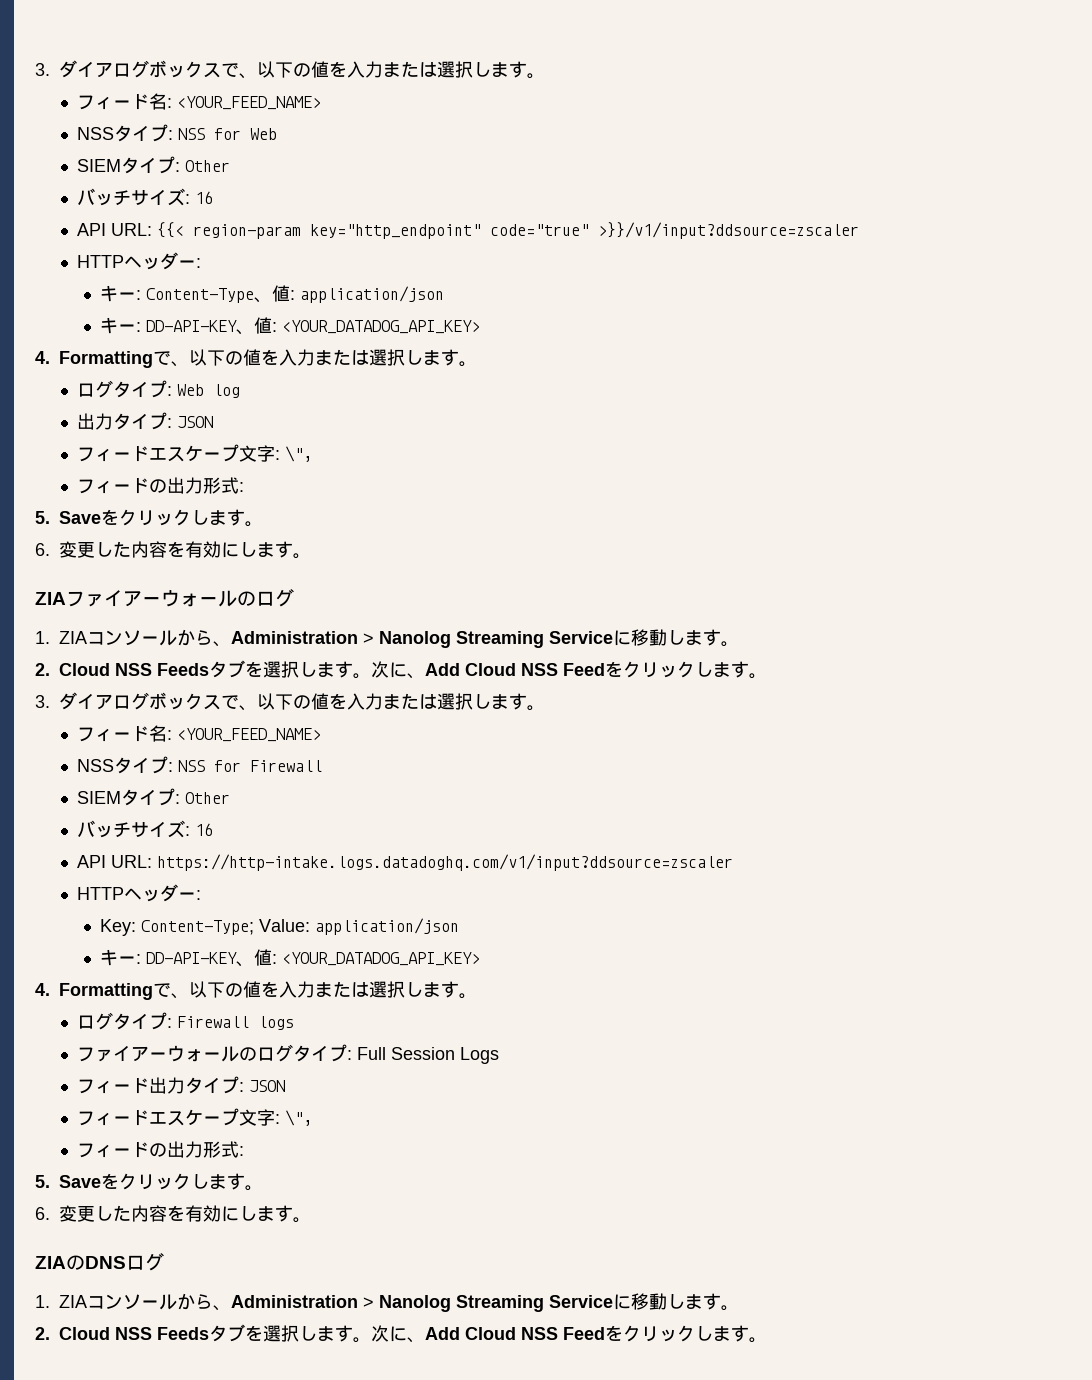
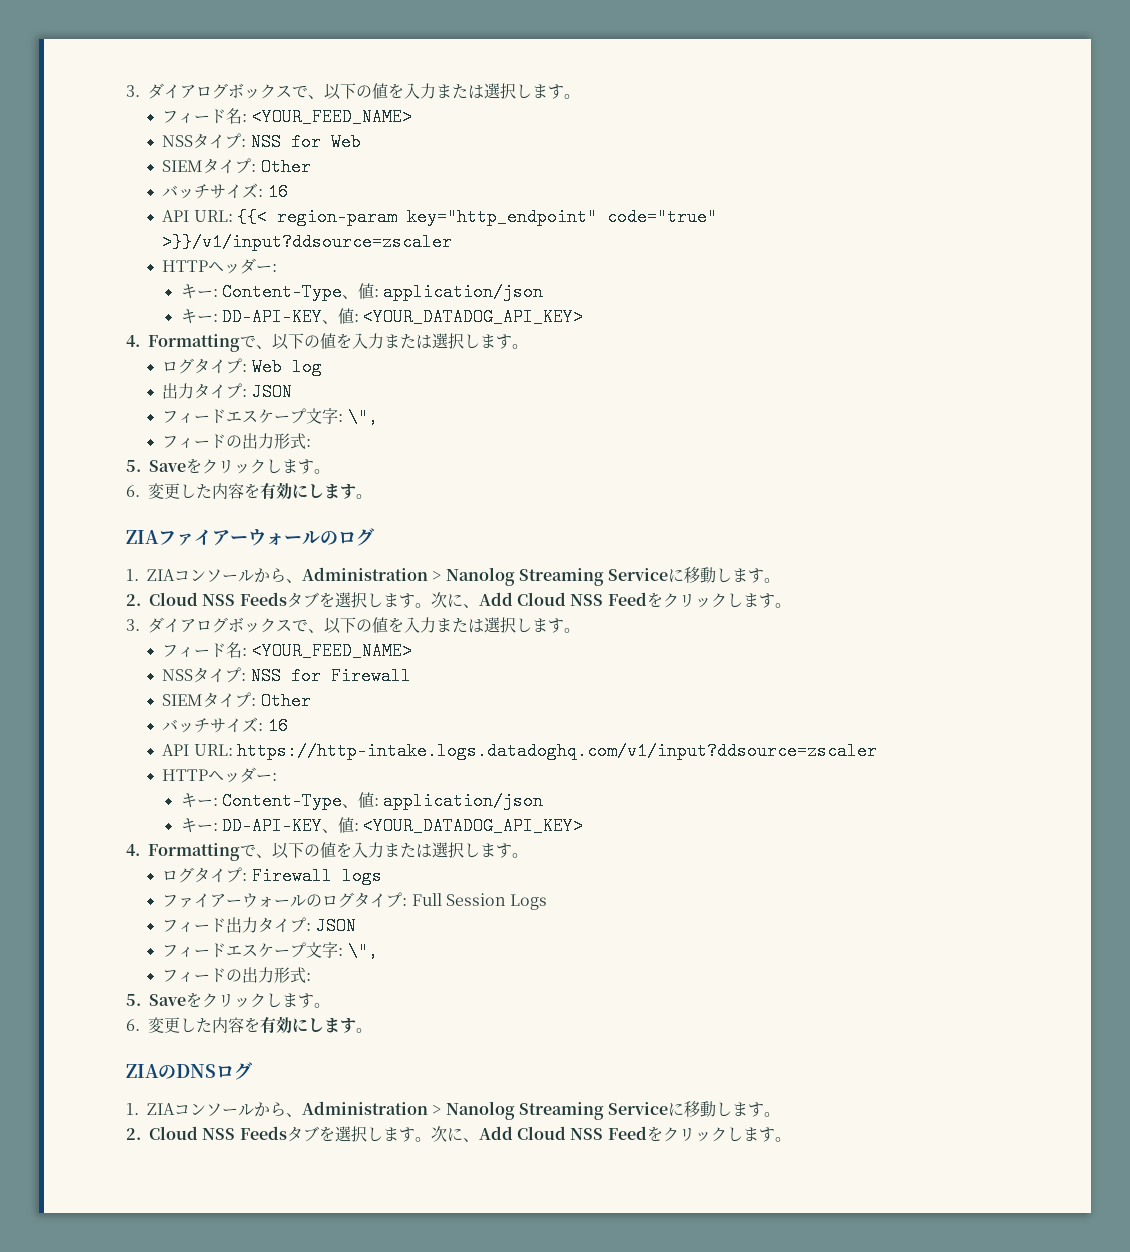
[100,919,311,936] Key: Content-Type; Value: -> [180,792,380,810] キー: Content-Type、値:

